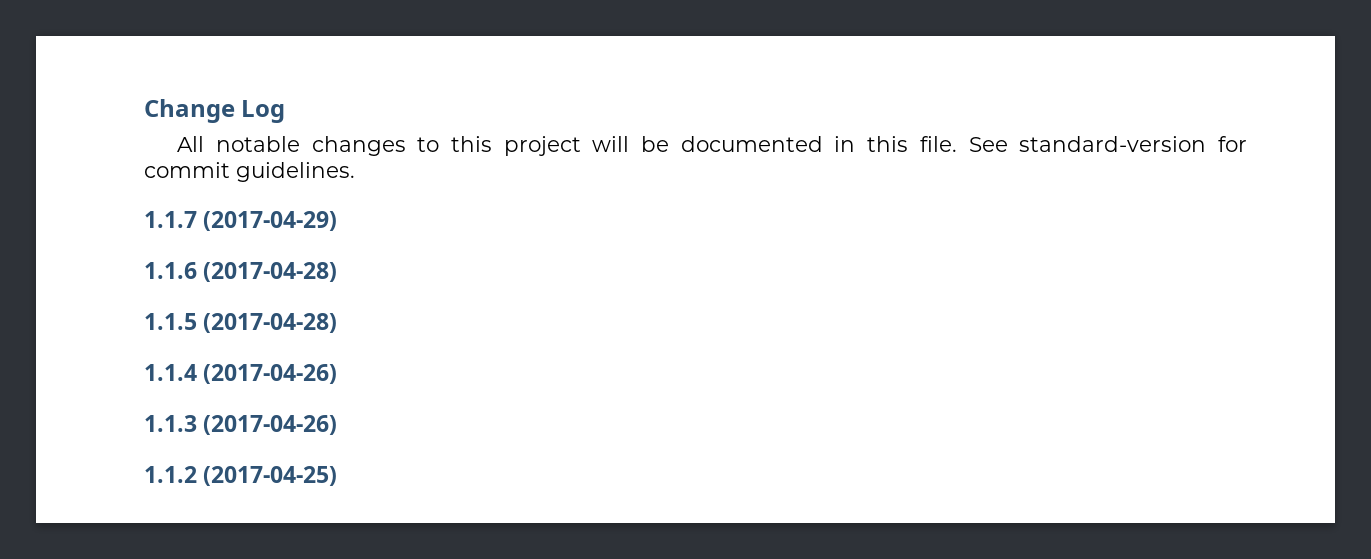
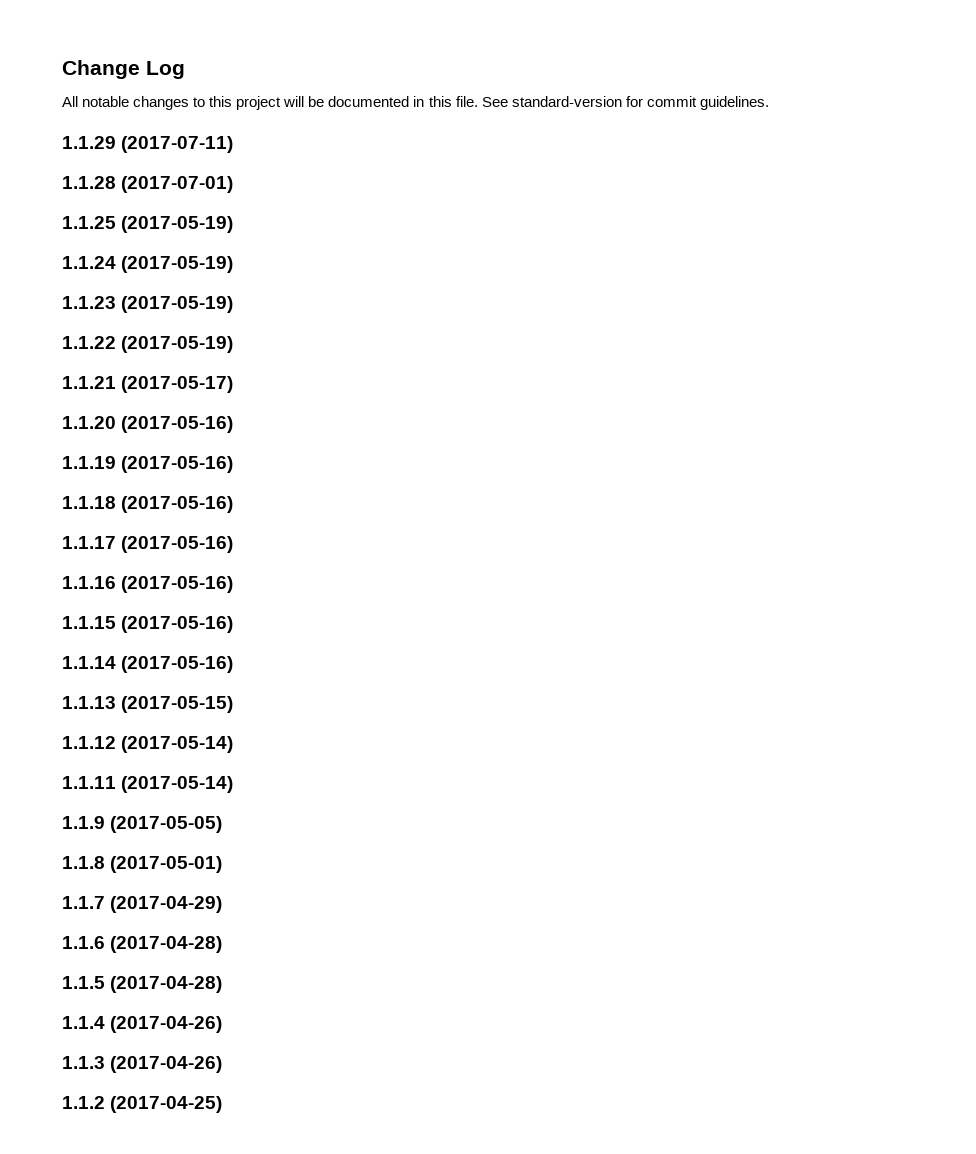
(355, 172) none -> [62,136,234,153] [62,176,234,193] [62,216,234,233] [62,256,234,273] [62,296,234,313] [62,336,234,353] [62,376,234,393] [62,416,234,433] [62,456,234,473] [62,496,234,513] [62,536,234,553] [62,576,234,593] [62,616,234,633] [62,656,234,673] [62,696,234,713] [62,736,234,753] [62,776,234,793] [62,816,223,833] [62,856,223,873] // 1.1.29 (2017-07-11) // 1.1.28 (2017-07-01) // 1.1.25 (2017-05-19) // 1.1.24 (2017-05-19) // 1.1.23 (2017-05-19) // 1.1.22 (2017-05-19) // 1.1.21 (2017-05-17) // 1.1.20 (2017-05-16) // 1.1.19 (2017-05-16) // 1.1.18 (2017-05-16) // 1.1.17 (2017-05-16) // 1.1.16 (2017-05-16) // 1.1.15 (2017-05-16) // 1.1.14 (2017-05-16) // 1.1.13 (2017-05-15) // 1.1.12 (2017-05-14) // 1.1.11 (2017-05-14) // 1.1.9 (2017-05-05) // 1.1.8 (2017-05-01)

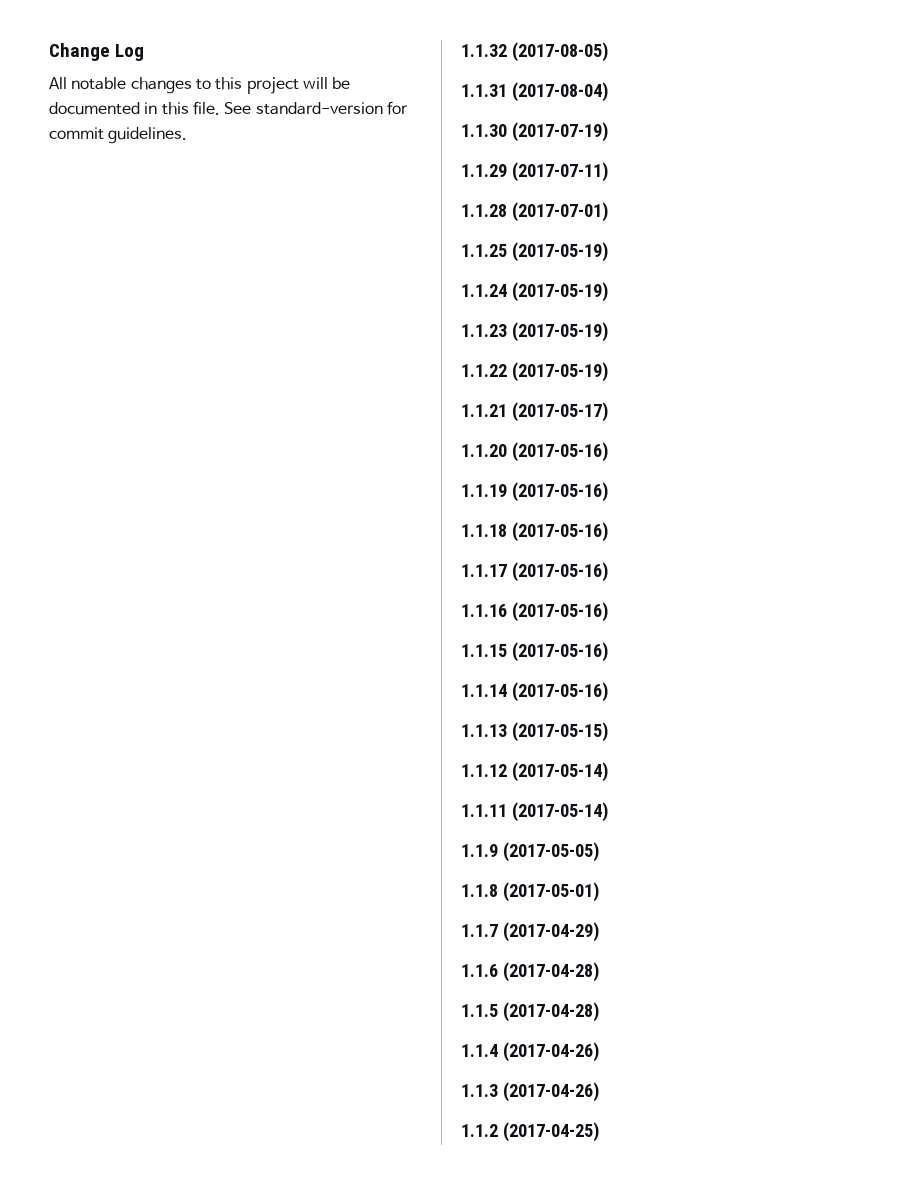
(769, 103) none -> [461,42,608,62] [461,82,608,102] [461,122,608,142] // 1.1.32 (2017-08-05) // 1.1.31 (2017-08-04) // 1.1.30 (2017-07-19)

